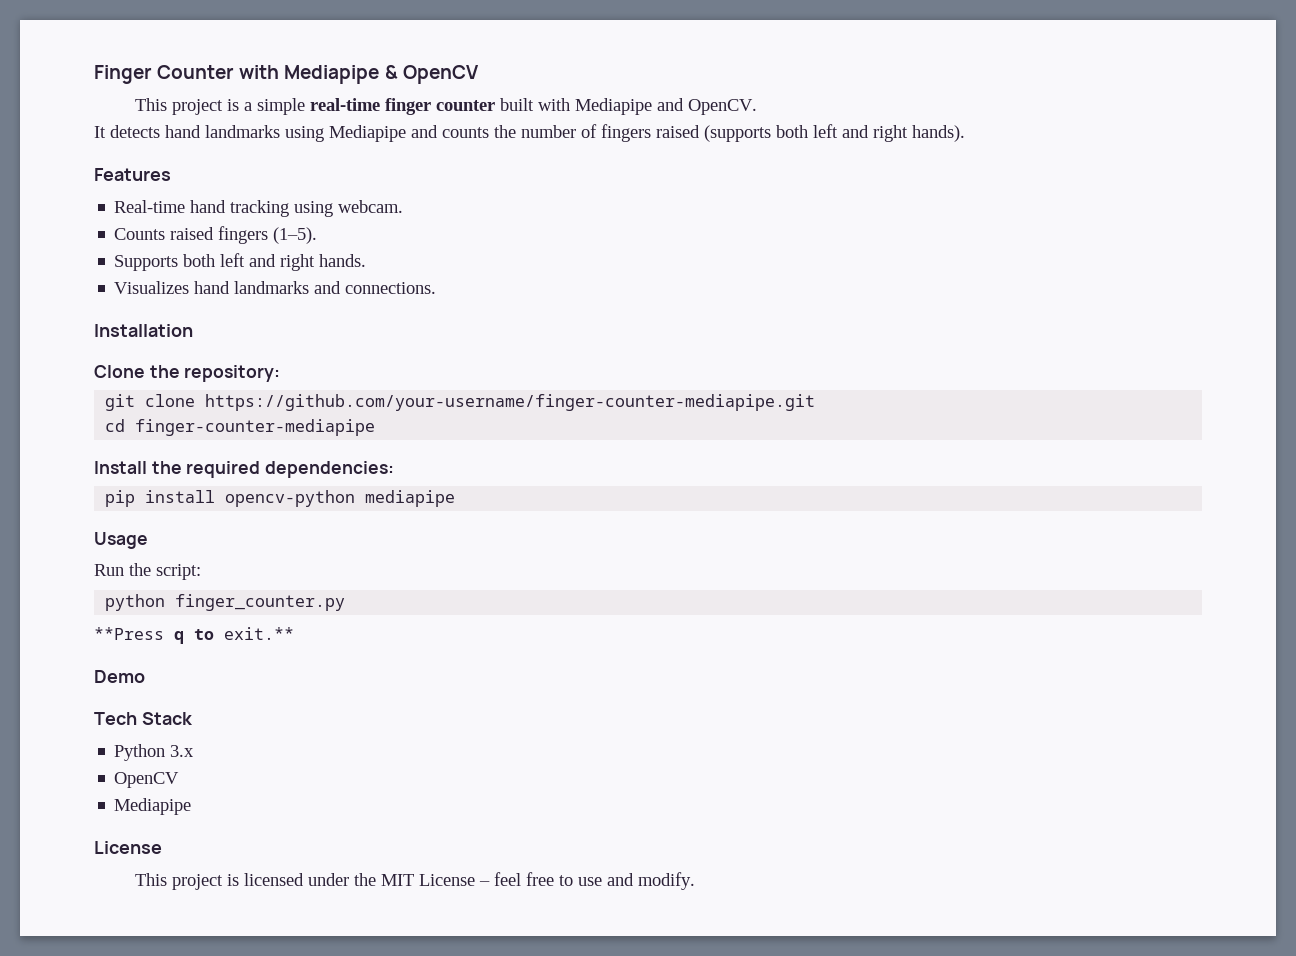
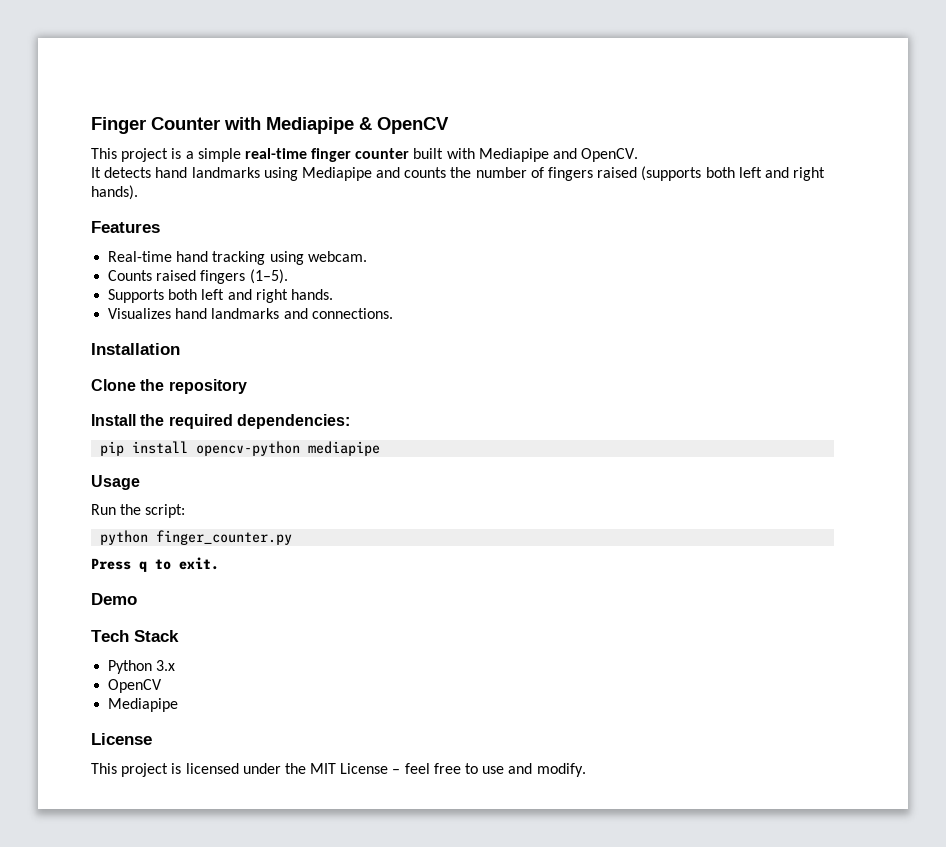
[184,365,281,382] [105,394,816,411] [105,419,376,436] repository: // git clone https://github.com/your-username/finger-counter-mediapipe.git // cd finger-counter-mediapipe -> [168,379,247,394] repository
[94,627,164,640] **Press -> [91,558,131,570] Press
[224,627,294,640] exit.** -> [179,557,219,570] exit.

